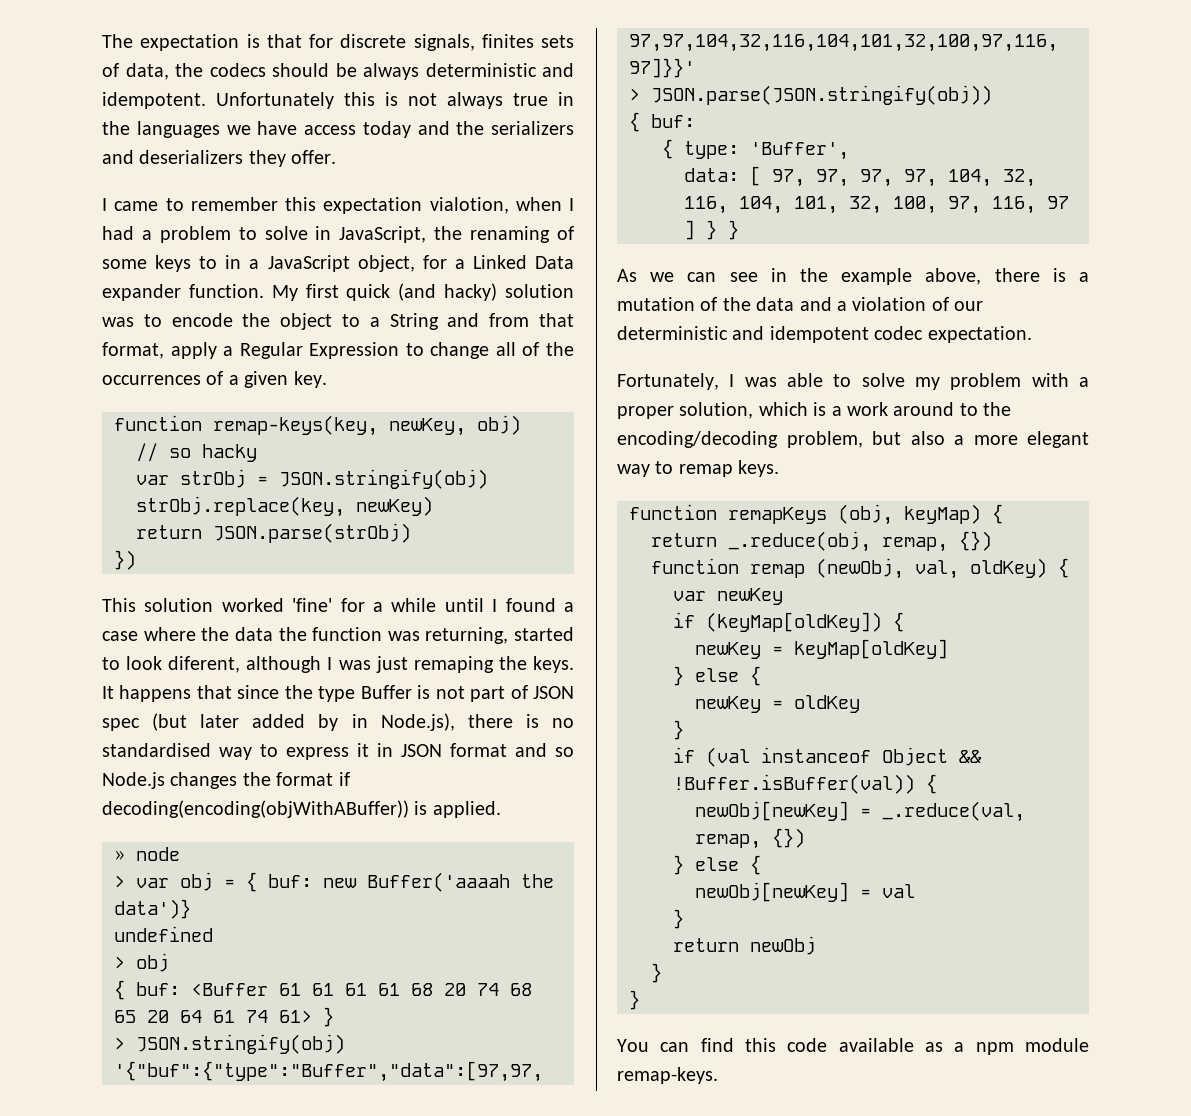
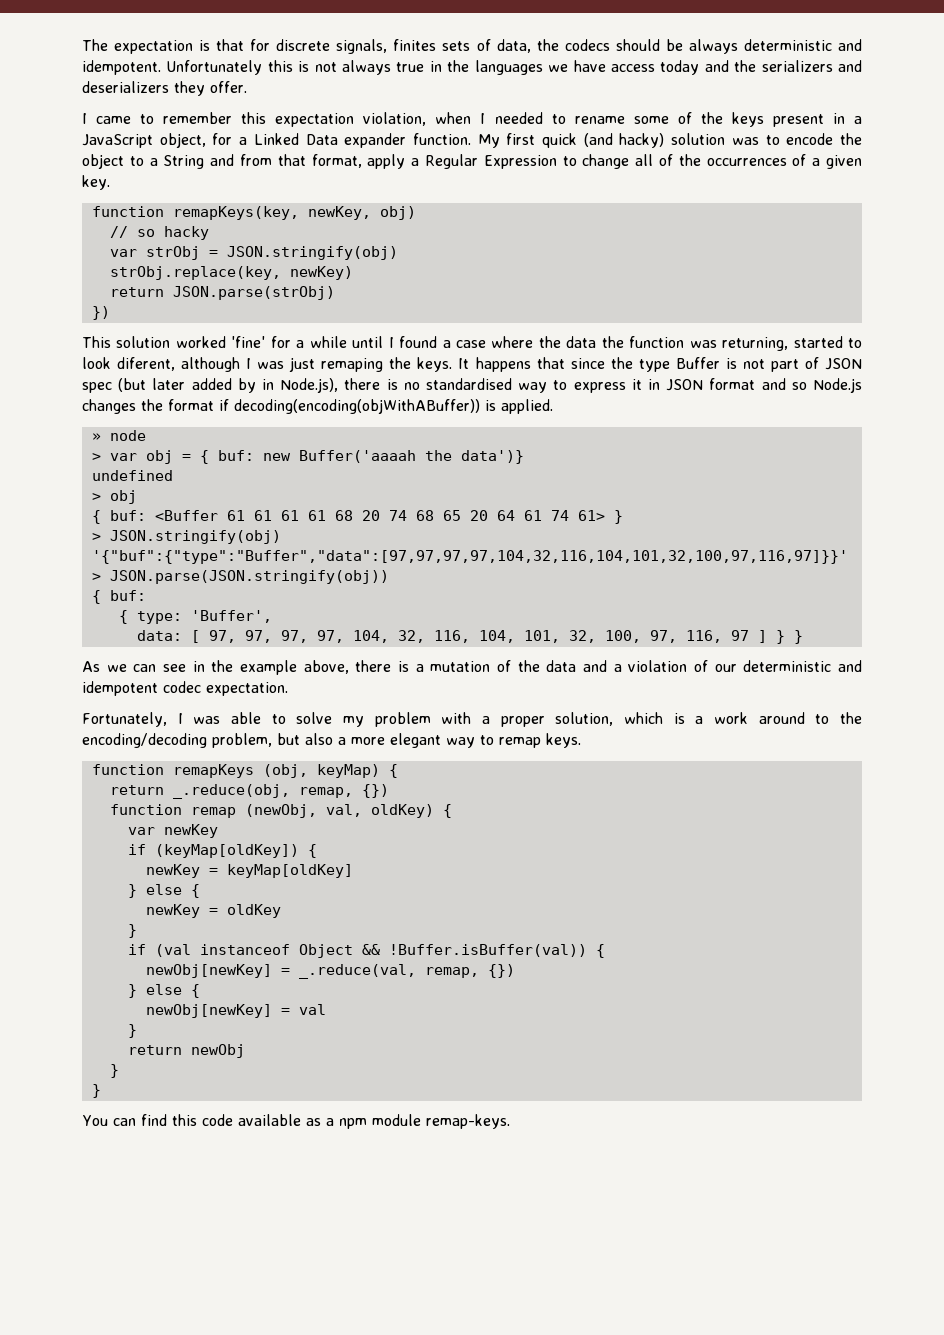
[429,197,509,214] vialotion, -> [363,112,427,126] violation,
[102,226,574,243] [102,255,218,272] had a problem to solve in JavaScript, the renaming of some keys to -> [494,112,824,127] needed to rename some of the keys present
[213,415,378,436] remap-keys(key, -> [172,206,299,220] remapKeys(key,

